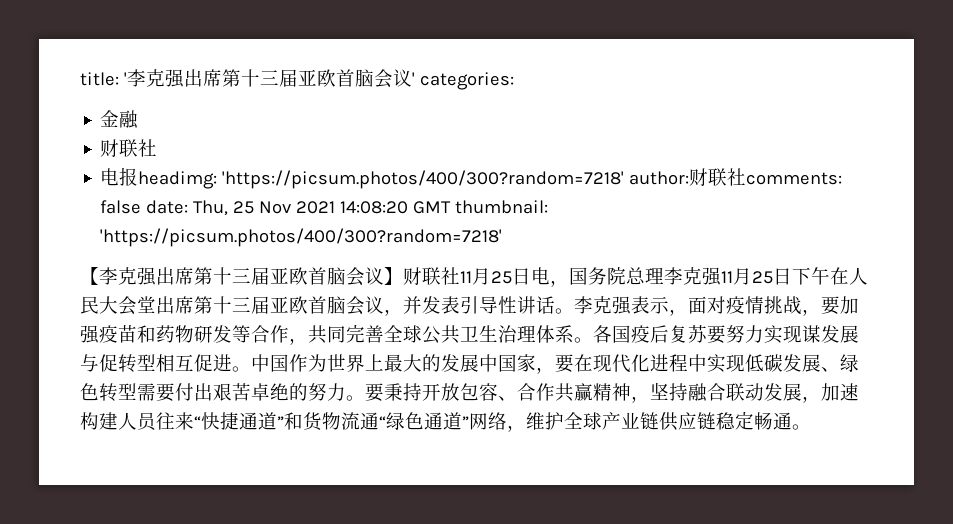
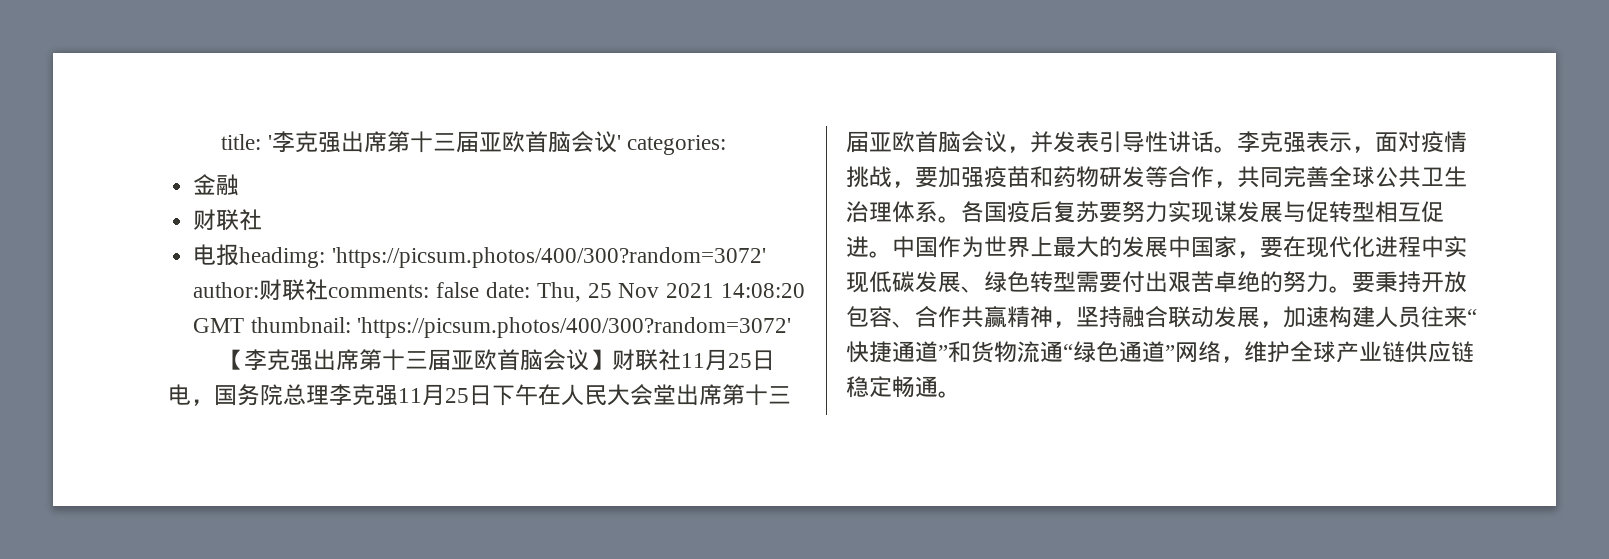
[222,170,625,189] 'https://picsum.photos/400/300?random=7218' -> [331,247,766,268] 'https://picsum.photos/400/300?random=3072'
[100,228,503,247] 'https://picsum.photos/400/300?random=7218' -> [356,317,791,338] 'https://picsum.photos/400/300?random=3072'

